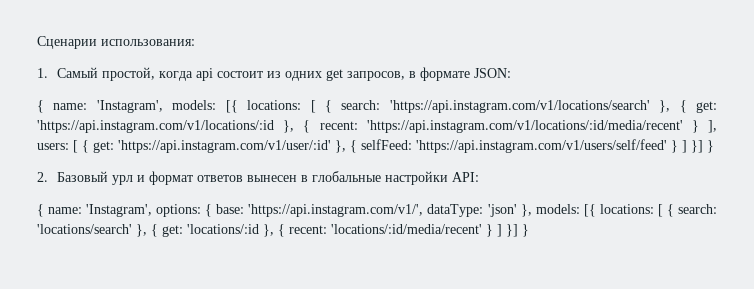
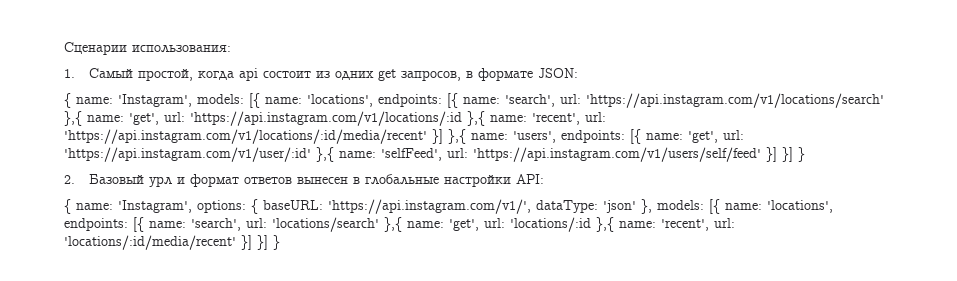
[247,100,717,113] [37,120,717,133] [37,139,687,153] locations: [ { search: 'https://api.instagram.com/v1/locations/search' }, { get: 'https://api.instagram.com/v1/locations/:id }, { recent: 'https://api.instagram.com/v1/locations/:id/media/recent' } ], users: [ { get: 'https://api.instagram.com/v1/user/:id' }, { selfFeed: 'https://api.instagram.com/v1/users/self/feed' } ] -> [265,93,884,108] [64,111,606,126] [64,129,744,144] [64,147,777,162] name: 'locations', endpoints: [{ name: 'search', url: 'https://api.instagram.com/v1/locations/search' },{ name: 'get', url: 'https://api.instagram.com/v1/locations/:id },{ name: 'recent', url: 'https://api.instagram.com/v1/locations/:id/media/recent' }] },{ name: 'users', endpoints: [{ name: 'get', url: 'https://api.instagram.com/v1/user/:id' },{ name: 'selfFeed', url: 'https://api.instagram.com/v1/users/self/feed' }]
[216,204,245,214] base: -> [263,200,323,210] baseURL:
[599,204,718,217] [37,224,502,237] locations: [ { search: 'locations/search' }, { get: 'locations/:id }, { recent: 'locations/:id/media/recent' } ] -> [725,200,833,213] [64,217,735,232] [64,235,252,250] name: 'locations', endpoints: [{ name: 'search', url: 'locations/search' },{ name: 'get', url: 'locations/:id },{ name: 'recent', url: 'locations/:id/media/recent' }]

